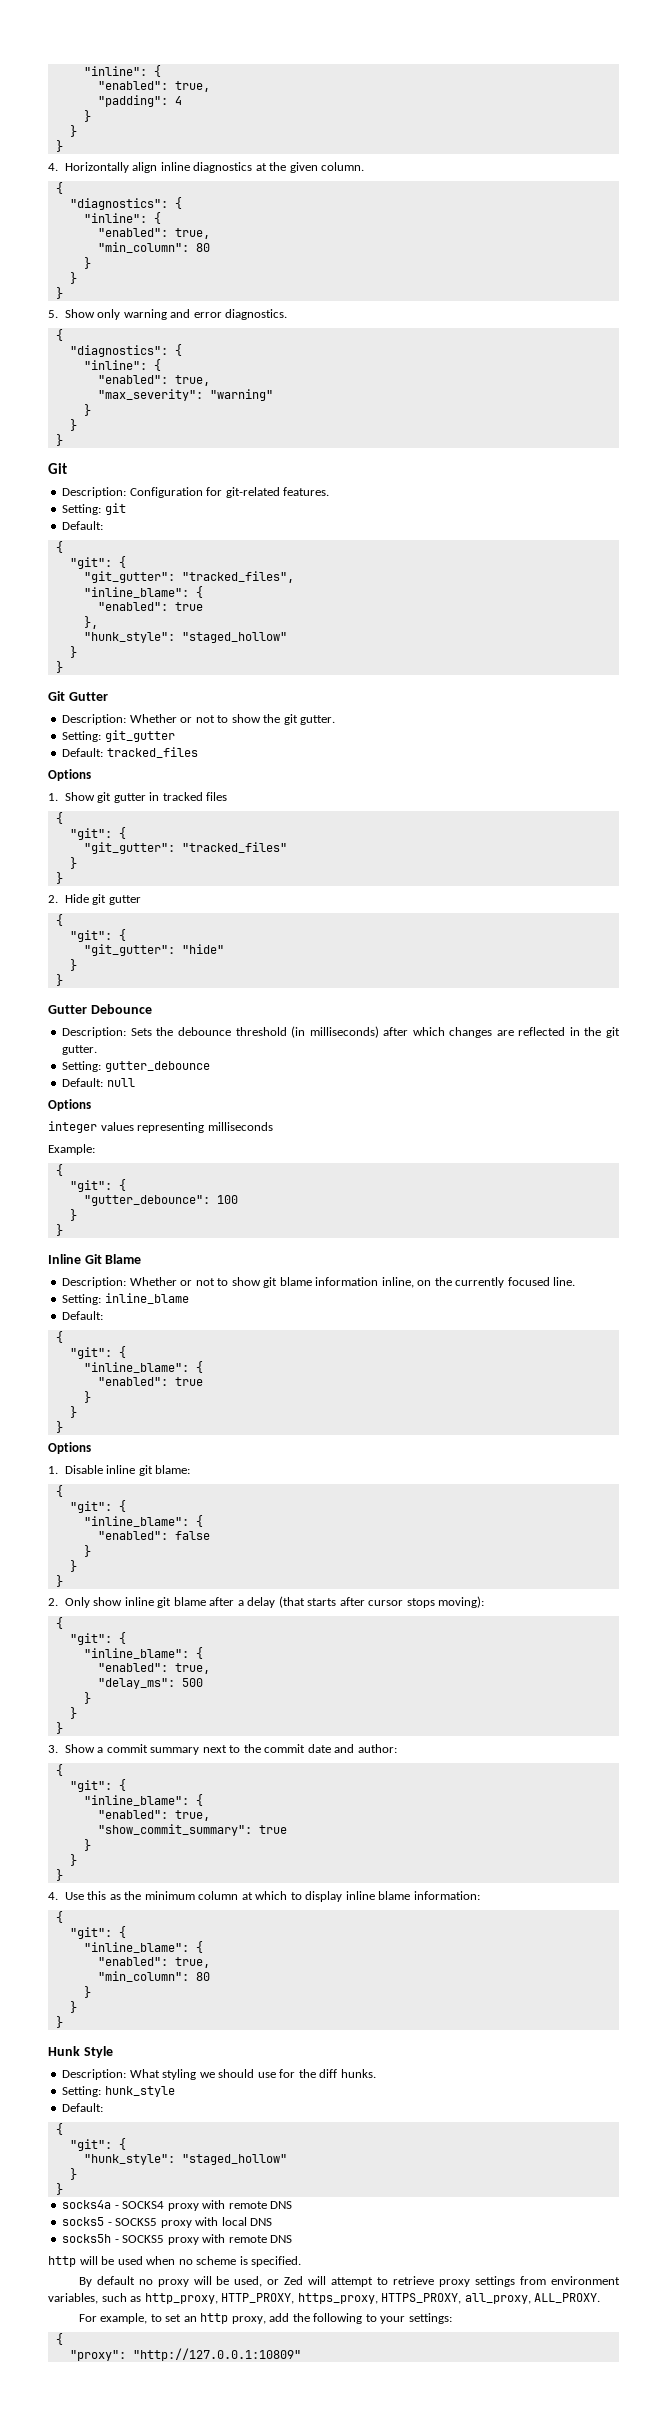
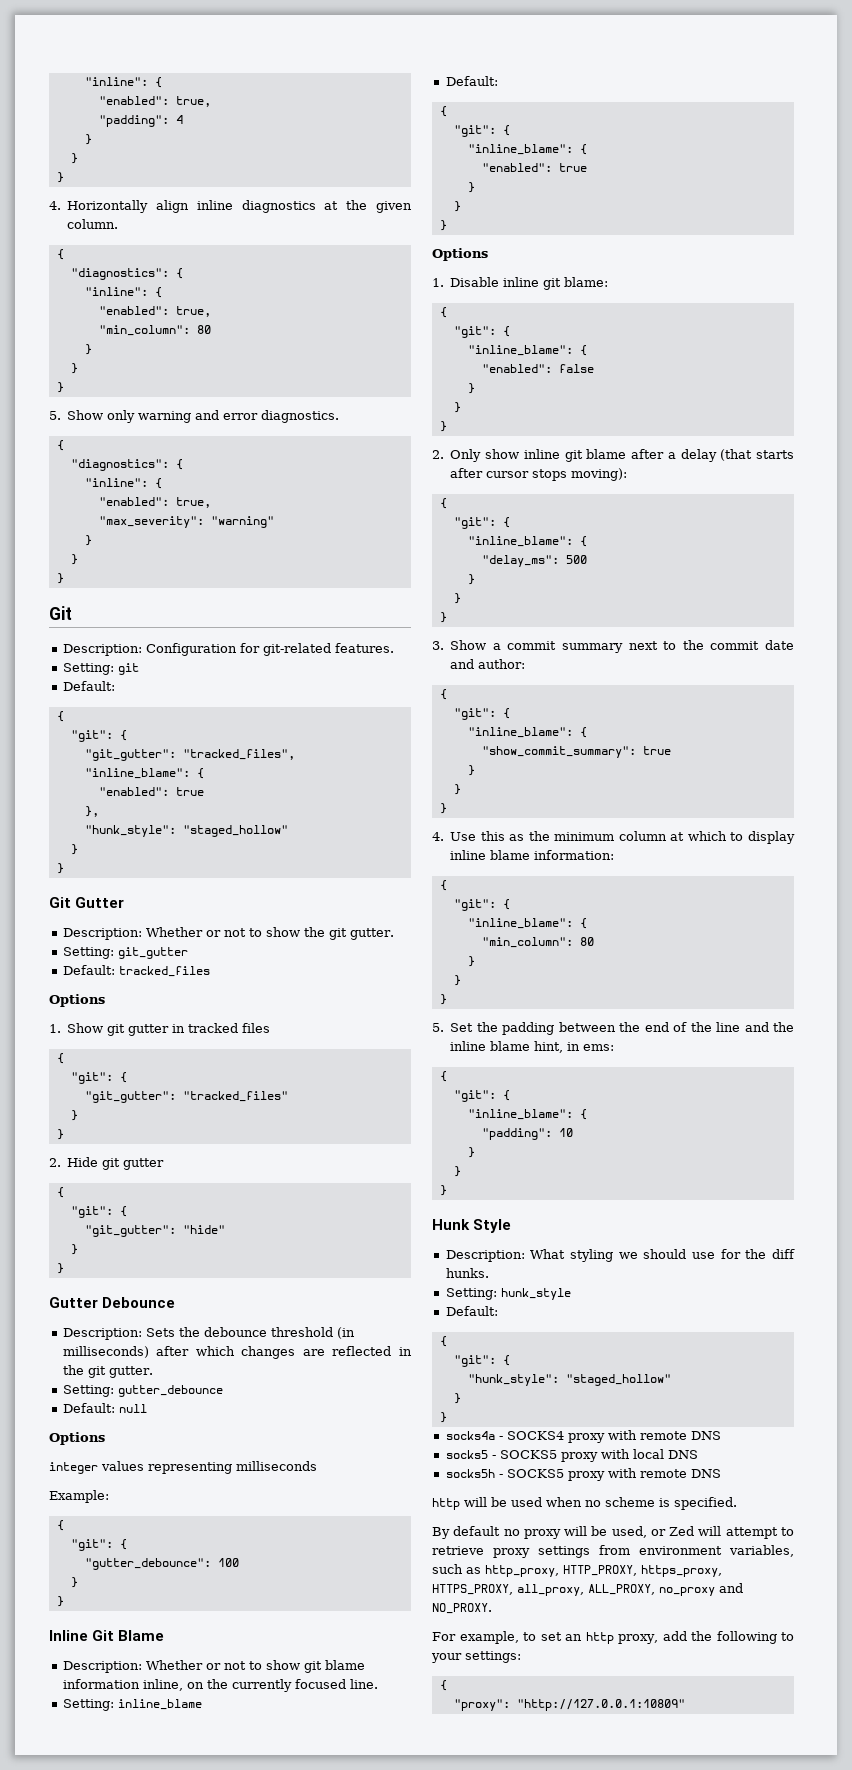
[97,1663,210,1674] // "enabled": true, -> (587, 541) none
[97,1810,210,1821] // "enabled": true, -> (587, 732) none
[97,1957,210,1968] [97,1971,210,1982] [83,1986,91,1998] [69,2001,77,2013] [55,2016,63,2028] // "enabled": true, // "min_column": 80 // } // } // } -> [481,937,594,948] [467,956,475,967] [453,975,461,986] [439,994,447,1005] [432,1022,794,1035] [450,1041,615,1053] [439,1071,447,1082] [453,1090,510,1102] [467,1109,587,1120] [481,1128,573,1140] [467,1147,475,1158] [453,1166,461,1177] [439,1185,447,1196] // "min_column": 80 // } // } // } // 5. Set the padding between the end of the line and the inline blame hint, in ems: // { // "git": { // "inline_blame": { // "padding": 10 // } // } // }
[534,2293,601,2303] ALL_PROXY. -> [588,1583,743,1596] [432,1603,492,1614] ALL_PROXY, no_proxy and NO_PROXY.

